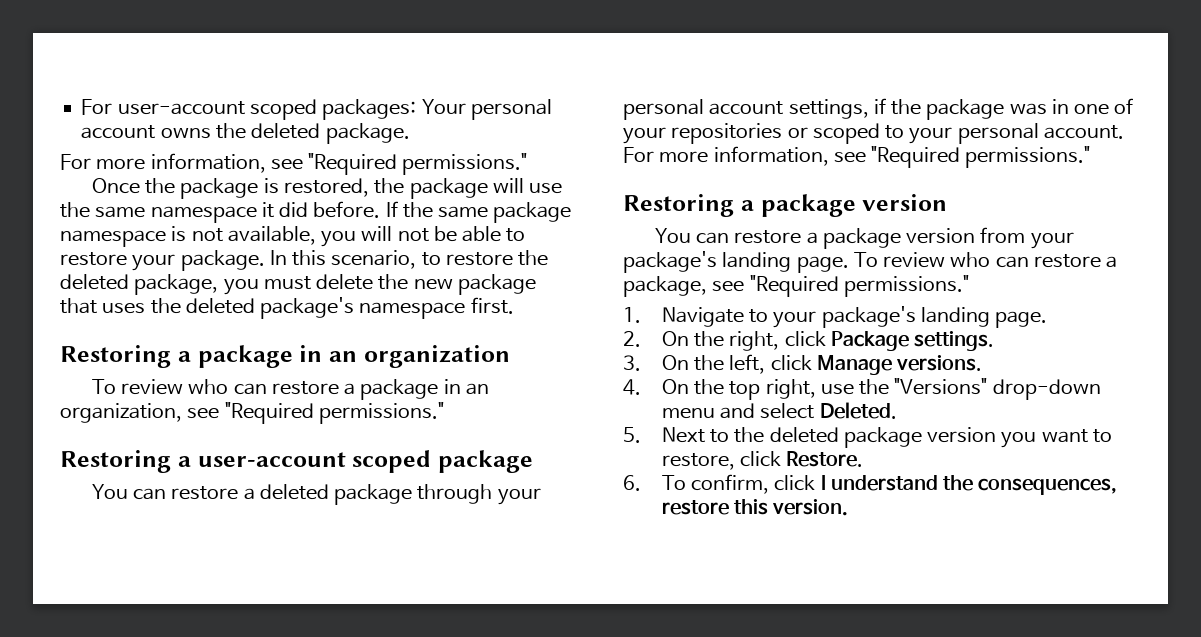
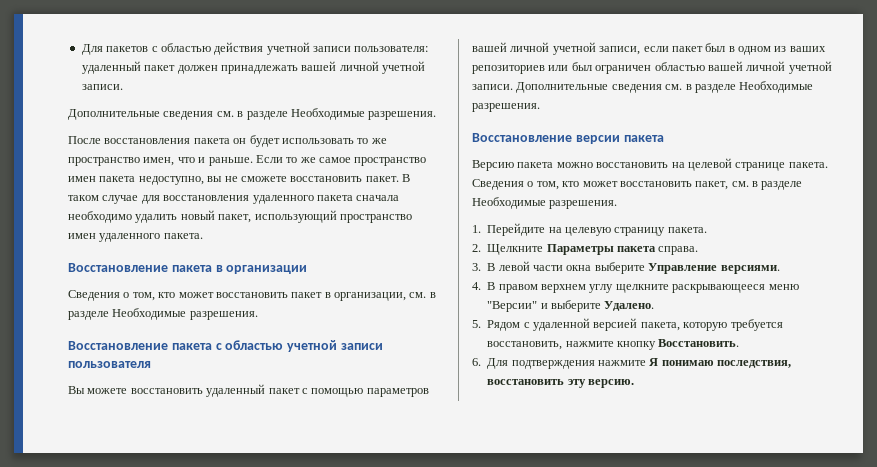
[81,99,552,120] [81,123,410,144] [60,153,528,175] [91,178,563,199] [60,201,572,223] [60,226,526,247] [60,250,549,271] [60,274,536,295] [60,297,514,319] [60,345,510,368] [91,379,489,400] [60,402,444,424] [60,450,533,473] [91,484,541,505] [623,98,1134,120] [623,123,1124,144] [623,146,1091,168] [623,194,948,217] [654,227,1074,249] [623,251,1118,273] [623,275,969,297] [623,306,1048,328] [623,331,995,351] [623,354,983,375] [623,378,1101,400] [661,402,897,419] [623,427,1112,448] [661,451,864,470] [623,474,1118,495] [661,499,849,516] For user-account scoped packages: Your personal account owns the deleted package. // For more information, see "Required permissions." // Once the package is restored, the package will use the same namespace it did before. If the same package namespace is not available, you will not be able to restore your package. In this scenario, to restore the deleted package, you must delete the new package that uses the deleted package's namespace first. // Restoring a package in an organization // To review who can restore a package in an organization, see "Required permissions." // Restoring a user-account scoped package // You can restore a deleted package through your personal account settings, if the package was in one of your repositories or scoped to your personal account. For more information, see "Required permissions." // Restoring a package version // You can restore a package version from your package's landing page. To review who can restore a package, see "Required permissions." // 1. Navigate to your package's landing page. // 2. On the right, click Package settings. // 3. On the left, click Manage versions. // 4. On the top right, use the "Versions" drop-down menu and select Deleted. // 5. Next to the deleted package version you want to restore, click Restore. // 6. To confirm, click I understand the consequences, restore this version. -> [81,42,429,55] [81,61,425,74] [81,84,123,90] [68,108,437,120] [68,135,387,147] [68,155,427,166] [68,174,410,185] [68,195,400,204] [68,210,412,223] [68,233,203,242] [68,263,308,274] [68,290,436,301] [68,308,258,320] [68,340,383,352] [68,361,151,368] [68,384,429,397] [472,42,826,55] [472,61,832,74] [472,81,814,93] [472,103,540,112] [472,133,664,144] [472,158,828,171] [472,179,803,190] [472,197,618,209] [472,223,707,236] [472,244,699,255] [472,261,780,274] [472,282,799,293] [487,300,655,312] [472,318,783,331] [487,339,740,350] [472,358,792,369] [487,379,634,388] Для пакетов с областью действия учетной записи пользователя: удаленный пакет должен принадлежать вашей личной учетной записи. // Дополнительные сведения см. в разделе Необходимые разрешения. // После восстановления пакета он будет использовать то же пространство имен, что и раньше. Если то же самое пространство имен пакета недоступно, вы не сможете восстановить пакет. В таком случае для восстановления удаленного пакета сначала необходимо удалить новый пакет, использующий пространство имен удаленного пакета. // Восстановление пакета в организации // Сведения о том, кто может восстановить пакет в организации, см. в разделе Необходимые разрешения. // Восстановление пакета с областью учетной записи пользователя // Вы можете восстановить удаленный пакет с помощью параметров вашей личной учетной записи, если пакет был в одном из ваших репозиториев или был ограничен областью вашей личной учетной записи. Дополнительные сведения см. в разделе Необходимые разрешения. // Восстановление версии пакета // Версию пакета можно восстановить на целевой странице пакета. Сведения о том, кто может восстановить пакет, см. в разделе Необходимые разрешения. // 1. Перейдите на целевую страницу пакета. // 2. Щелкните Параметры пакета справа. // 3. В левой части окна выберите Управление версиями. // 4. В правом верхнем углу щелкните раскрывающееся меню "Версии" и выберите Удалено. // 5. Рядом с удаленной версией пакета, которую требуется восстановить, нажмите кнопку Восстановить. // 6. Для подтверждения нажмите Я понимаю последствия, восстановить эту версию.

